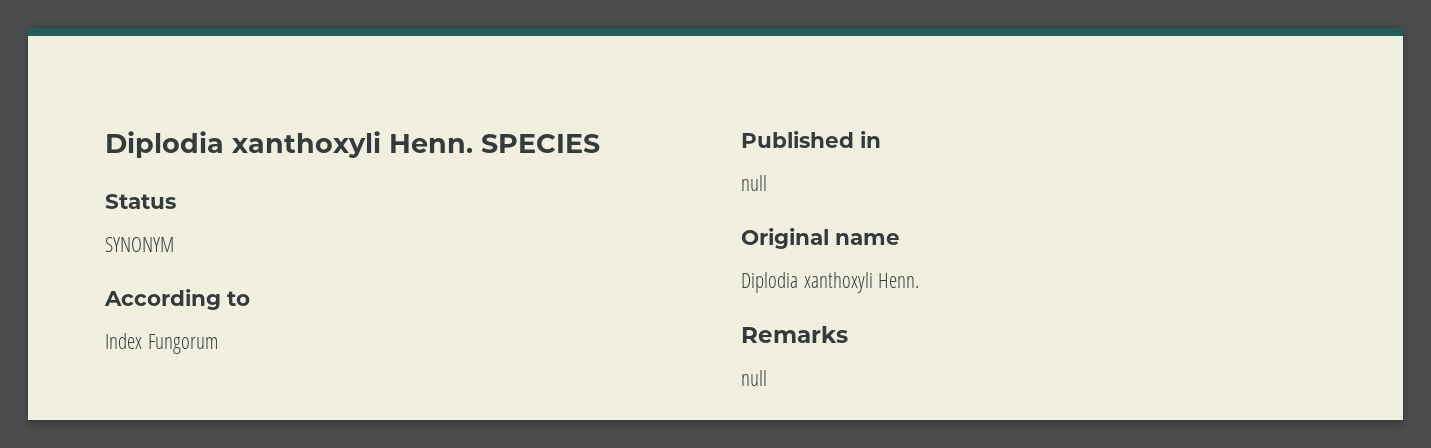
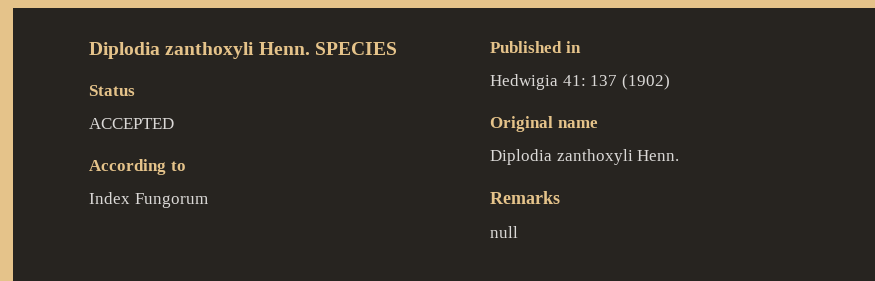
[105,131,381,158] Diplodia xanthoxyli -> [89,42,255,59] Diplodia zanthoxyli
[105,237,174,252] SYNONYM -> [89,118,174,129] ACCEPTED
[741,175,767,191] null -> [490,74,670,90] Hedwigia 41: 137 (1902)
[803,272,873,293] xanthoxyli -> [556,149,633,165] zanthoxyli

